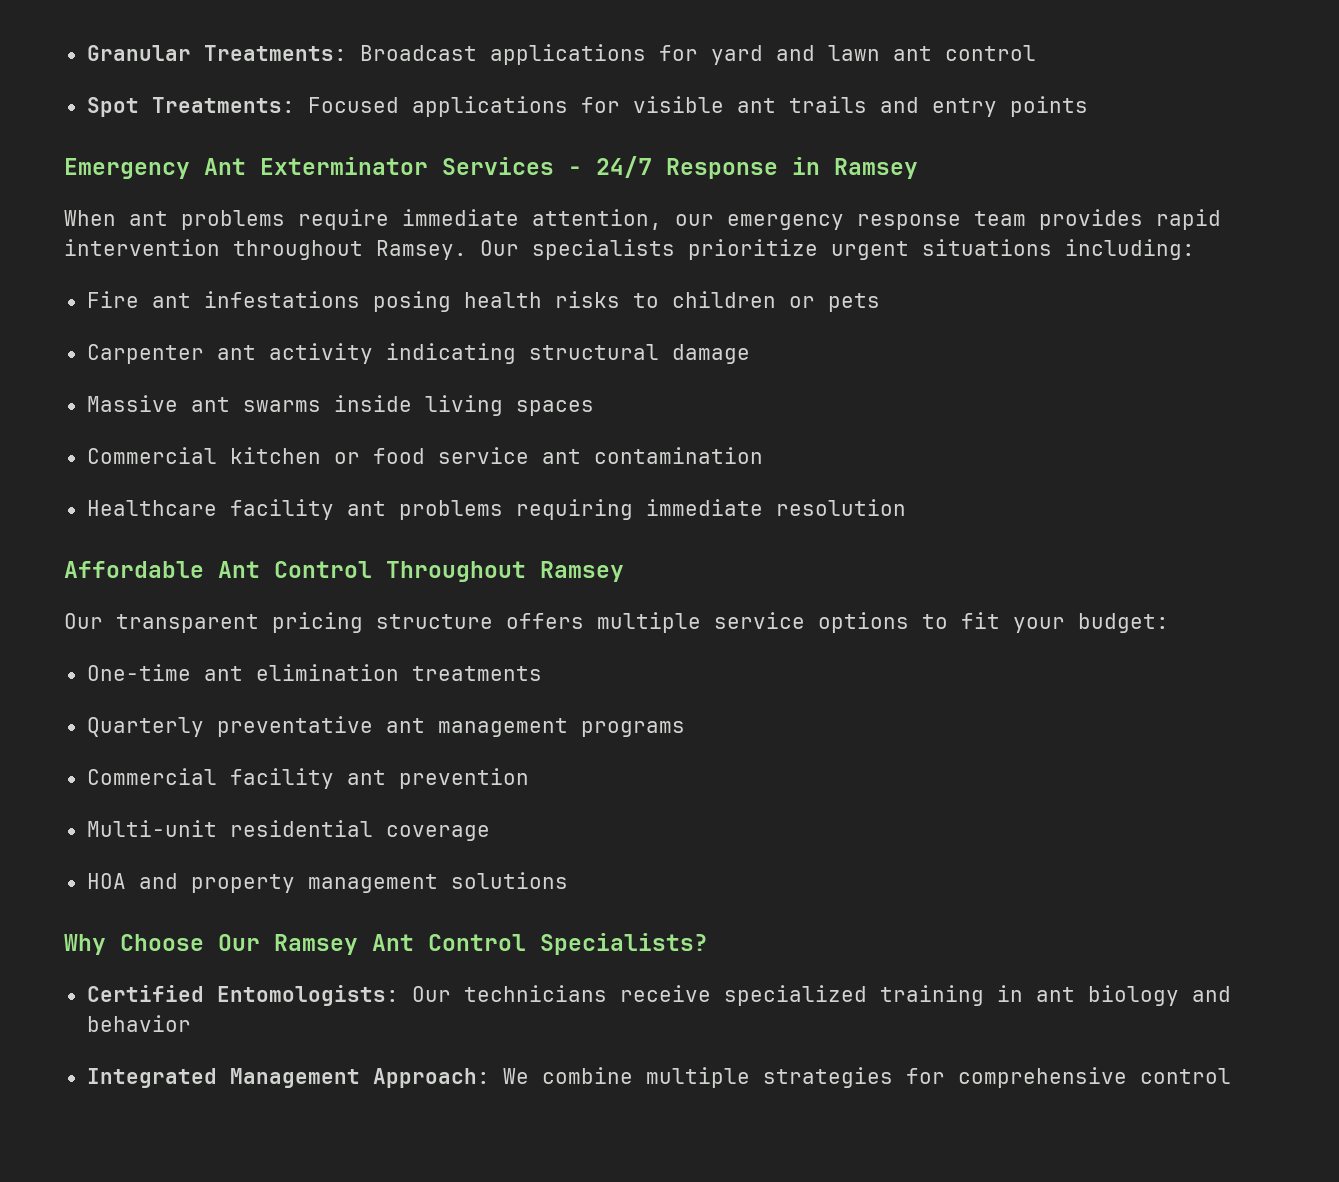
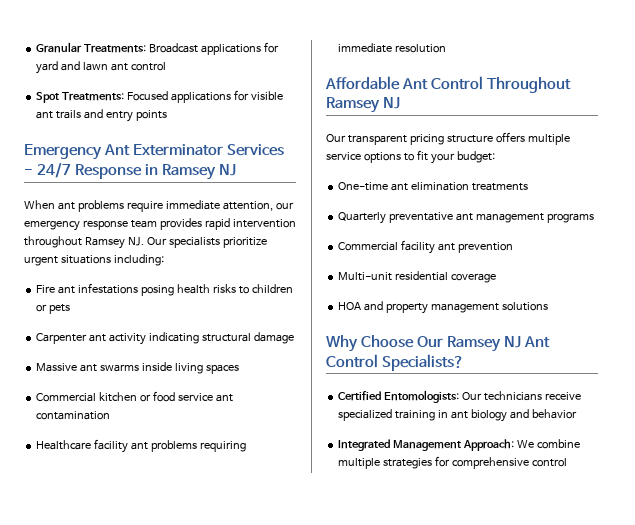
(918, 168) none -> [219,164,237,176] NJ
[376,240,467,260] Ramsey. -> [84,237,144,249] Ramsey NJ.
(624, 571) none -> [383,97,401,109] NJ
(358, 944) none -> [504,336,522,348] NJ

